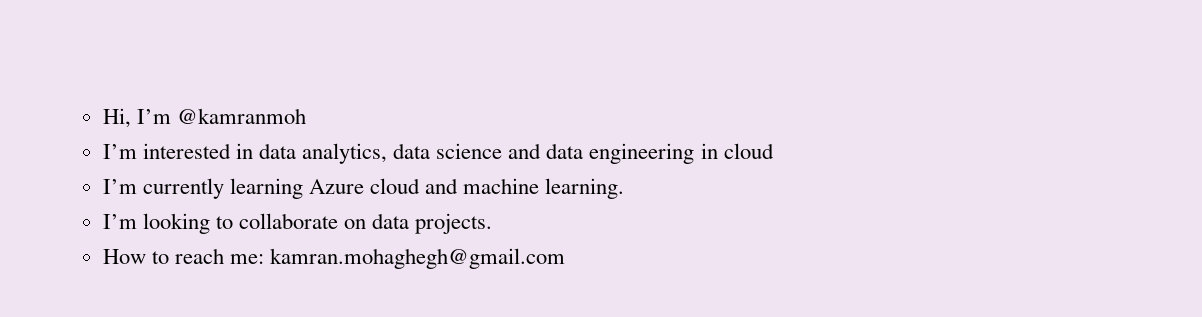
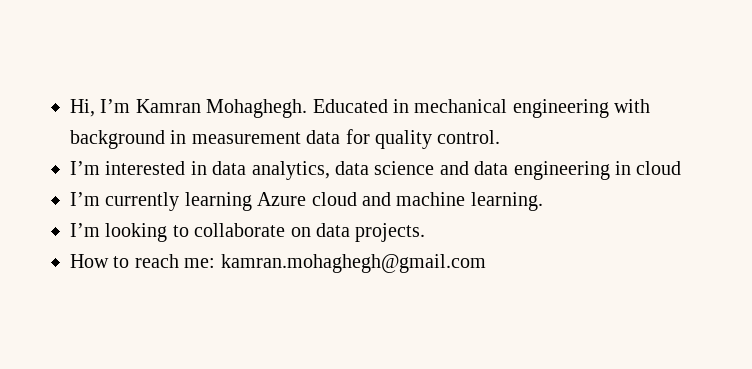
[176,108,306,124] @kamranmoh -> [135,99,651,118] [70,129,501,149] Kamran Mohaghegh. Educated in mechanical engineering with background in measurement data for quality control.

